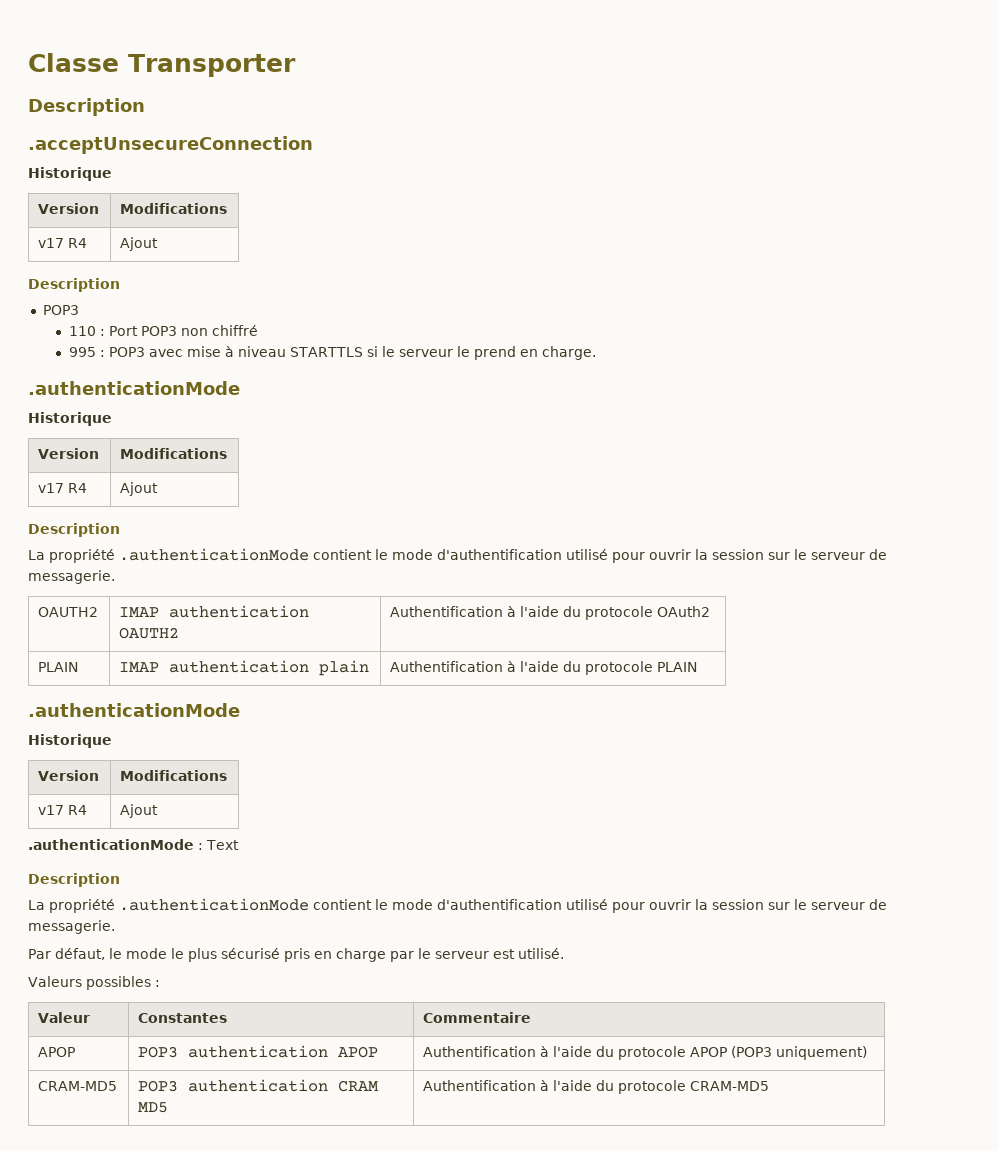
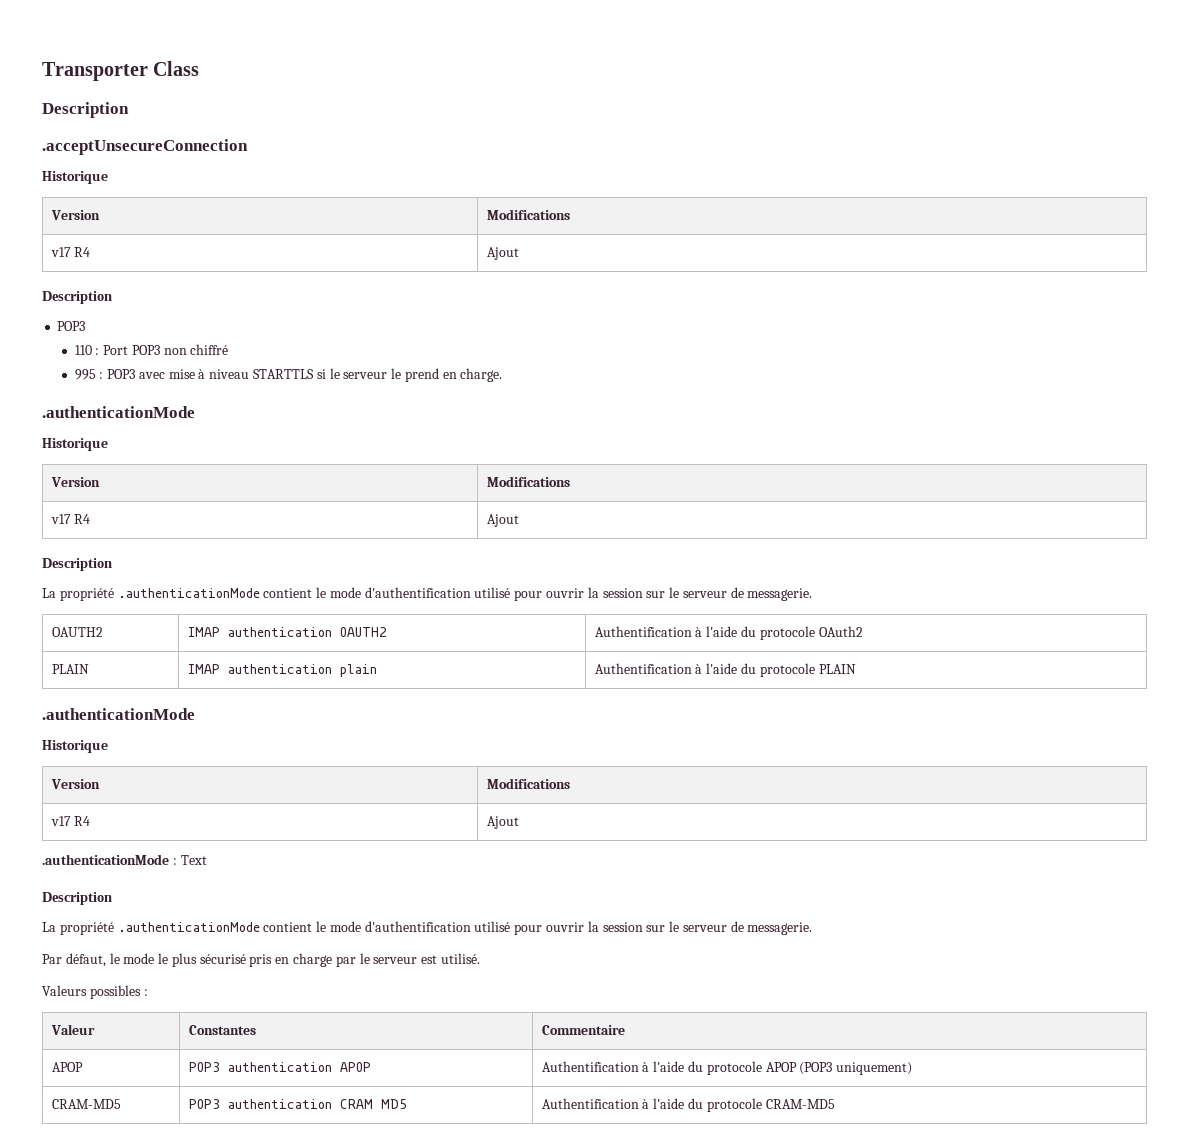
[28,53,119,72] Classe -> (42, 71) none
(296, 65) none -> [153,61,200,76] Class

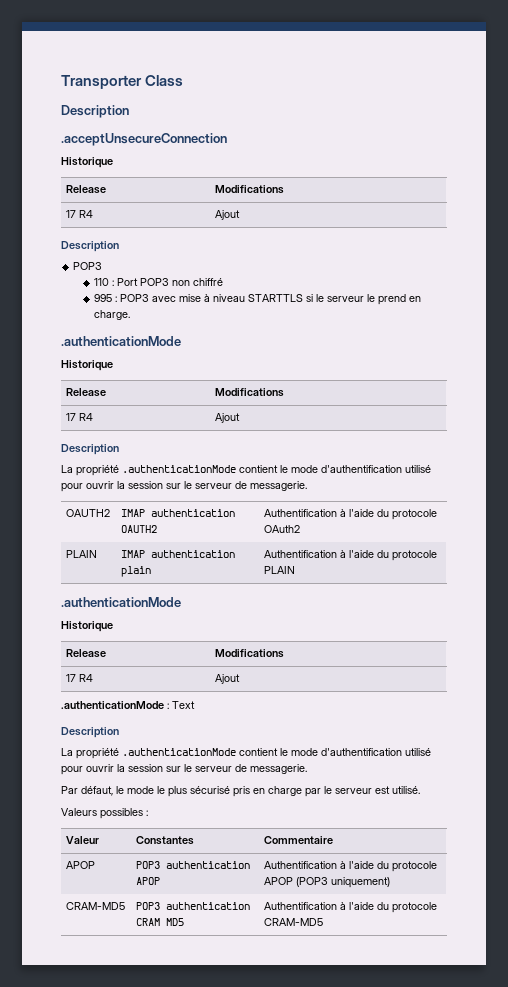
[50,210,100,220] [486,209,570,220] [50,247,71,257] Version | Modifications // v17 -> [66,185,107,194] [215,185,285,194] [66,210,77,218] Release | Modifications // 17
[50,477,100,487] [486,476,570,487] [50,514,71,524] Version | Modifications // v17 -> [66,388,107,397] [215,388,285,397] [66,413,77,421] Release | Modifications // 17
[50,779,100,789] [486,778,570,789] [50,816,71,826] Version | Modifications // v17 -> [66,649,107,658] [215,649,285,658] [66,674,77,682] Release | Modifications // 17

